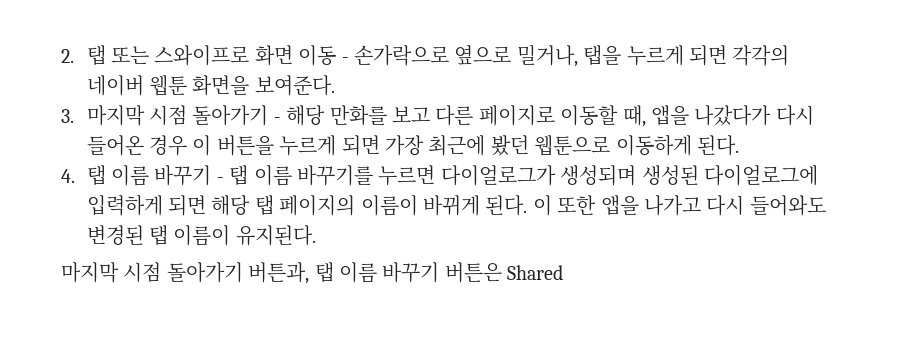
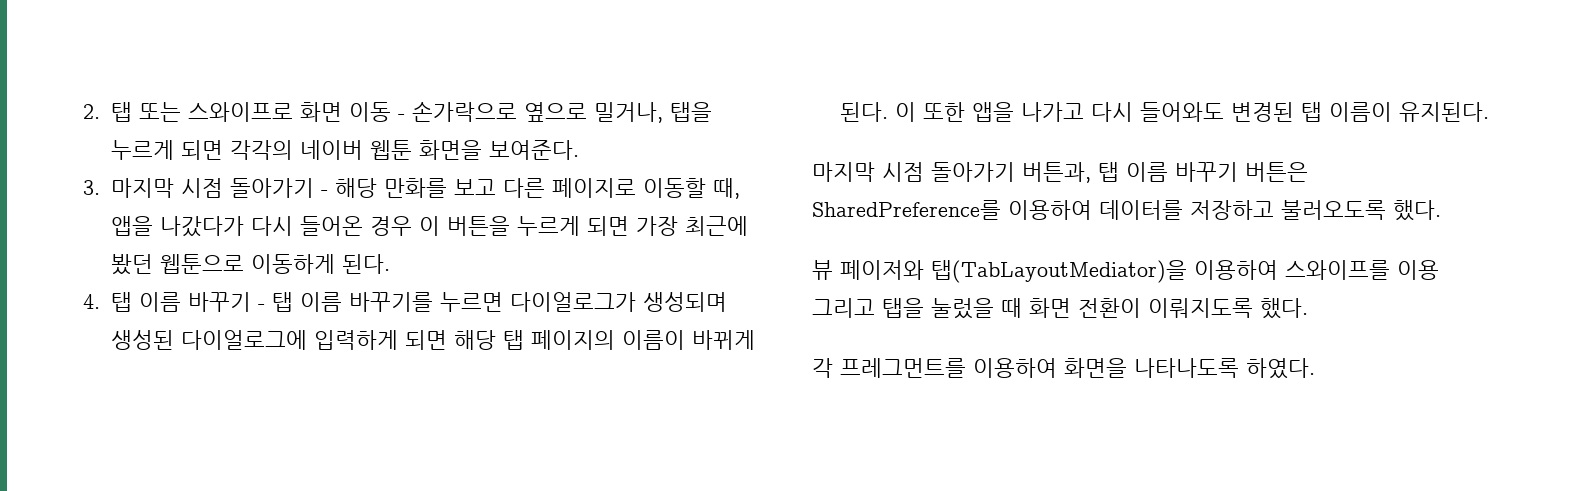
[507,265,564,280] Shared -> [812,200,1441,221] [812,260,1439,283] [812,298,1308,319] [812,358,1315,379] SharedPreference를 이용하여 데이터를 저장하고 불러오도록 했다. // 뷰 페이저와 탭(TabLayoutMediator)을 이용하여 스와이프를 이용 그리고 탭을 눌렀을 때 화면 전환이 이뤄지도록 했다. // 각 프레그먼트를 이용하여 화면을 나타나도록 하였다.

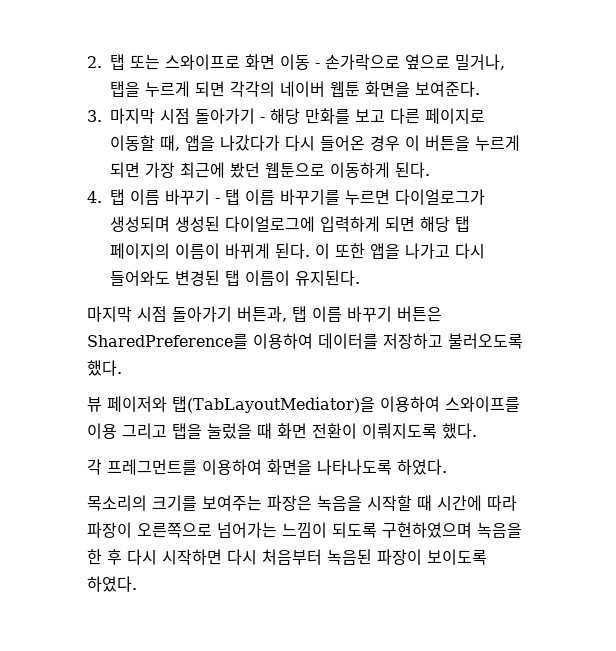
(1315, 368) none -> [87,495,517,511] [87,522,522,538] [87,549,487,565] [87,576,137,592] // 목소리의 크기를 보여주는 파장은 녹음을 시작할 때 시간에 따라 파장이 오른쪽으로 넘어가는 느낌이 되도록 구현하였으며 녹음을 한 후 다시 시작하면 다시 처음부터 녹음된 파장이 보이도록 하였다.

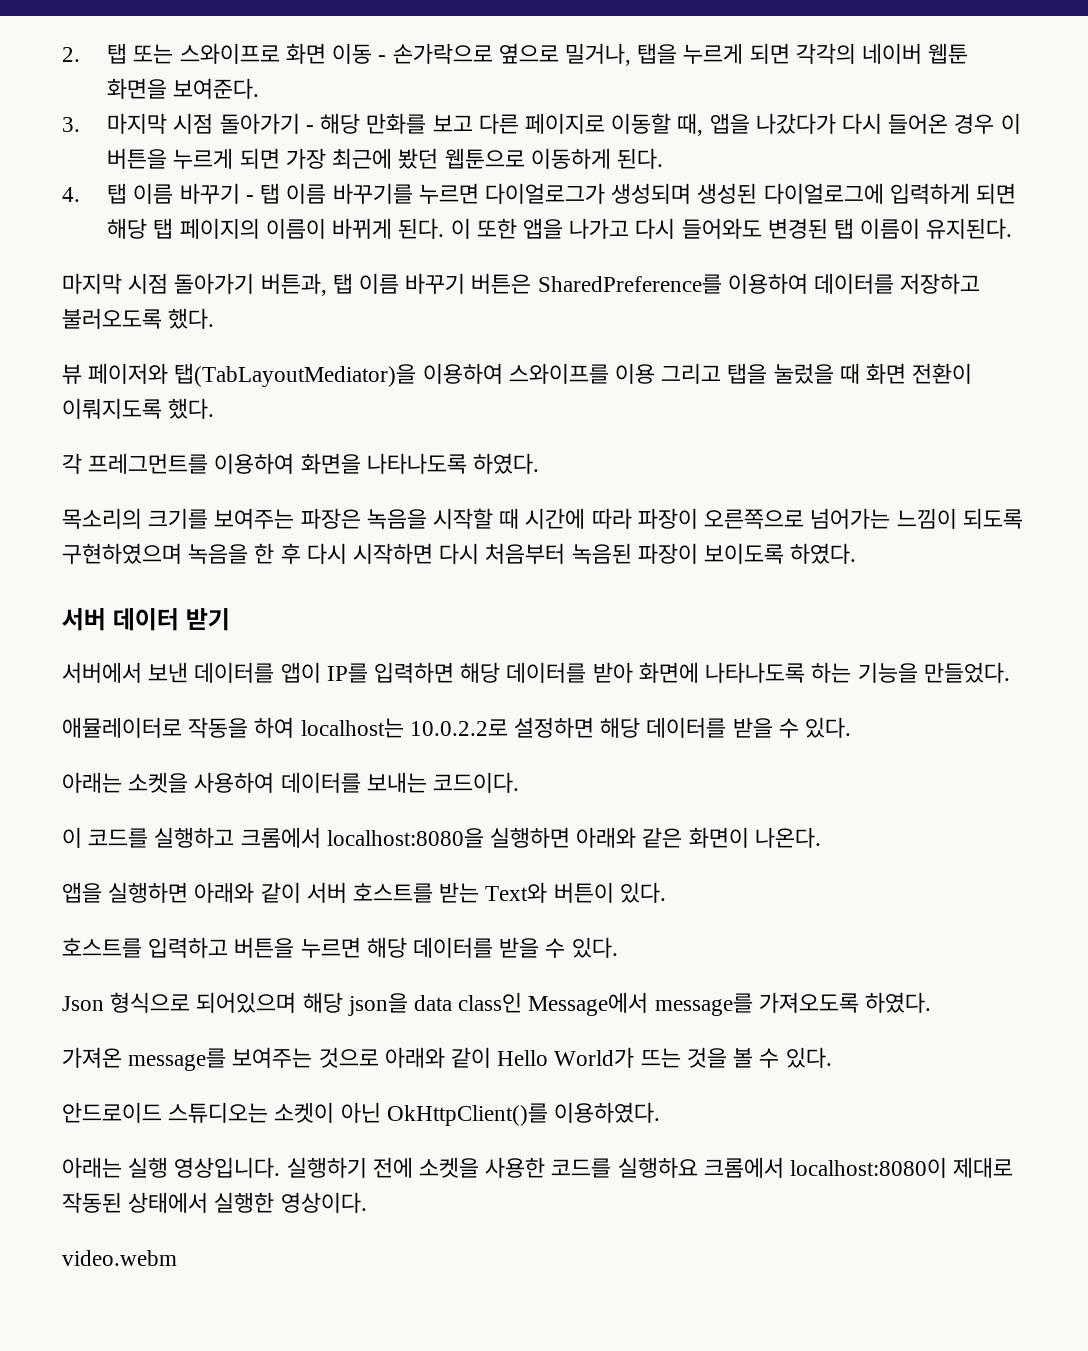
(137, 584) none -> [62,608,230,631] [62,662,1010,683] [62,717,852,738] [62,772,520,793] [62,827,821,848] [62,882,666,903] [62,937,618,958] [62,992,932,1016] [62,1047,832,1071] [62,1102,661,1126] [62,1157,1014,1178] [62,1192,367,1213] [62,1250,177,1266] // 서버 데이터 받기 // 서버에서 보낸 데이터를 앱이 IP를 입력하면 해당 데이터를 받아 화면에 나타나도록 하는 기능을 만들었다. // 애뮬레이터로 작동을 하여 localhost는 10.0.2.2로 설정하면 해당 데이터를 받을 수 있다. // 아래는 소켓을 사용하여 데이터를 보내는 코드이다. // 이 코드를 실행하고 크롬에서 localhost:8080을 실행하면 아래와 같은 화면이 나온다. // 앱을 실행하면 아래와 같이 서버 호스트를 받는 Text와 버튼이 있다. // 호스트를 입력하고 버튼을 누르면 해당 데이터를 받을 수 있다. // Json 형식으로 되어있으며 해당 json을 data class인 Message에서 message를 가져오도록 하였다. // 가져온 message를 보여주는 것으로 아래와 같이 Hello World가 뜨는 것을 볼 수 있다. // 안드로이드 스튜디오는 소켓이 아닌 OkHttpClient()를 이용하였다. // 아래는 실행 영상입니다. 실행하기 전에 소켓을 사용한 코드를 실행하요 크롬에서 localhost:8080이 제대로 작동된 상태에서 실행한 영상이다. // video.webm

